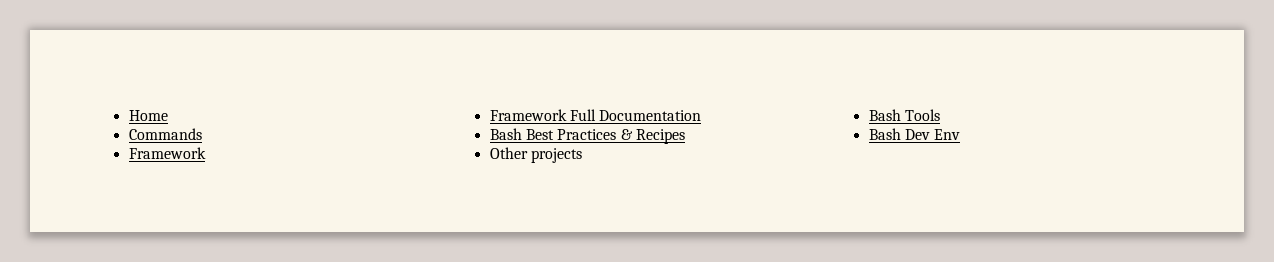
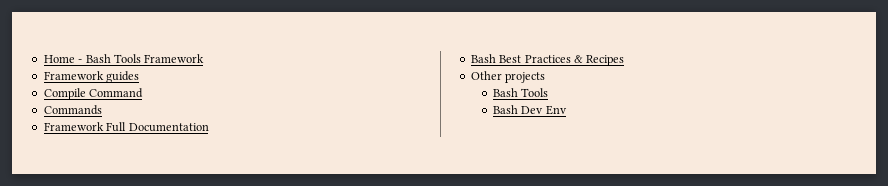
(168, 115) none -> [78,54,205,63] [43,71,140,83] [43,88,144,100] - Bash Tools Framework // Framework guides // Compile Command
[489,109,567,121] // Framework -> (104, 126) none

